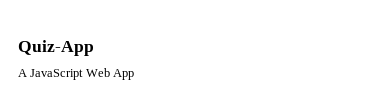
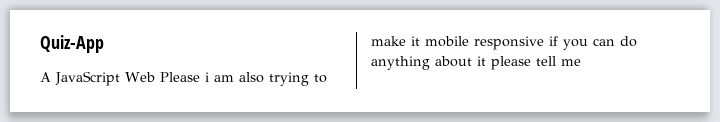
[113,69,135,80] App -> [159,72,327,86] [371,36,637,50] [371,56,581,70] Please i am also trying to make it mobile responsive if you can do anything about it please tell me

